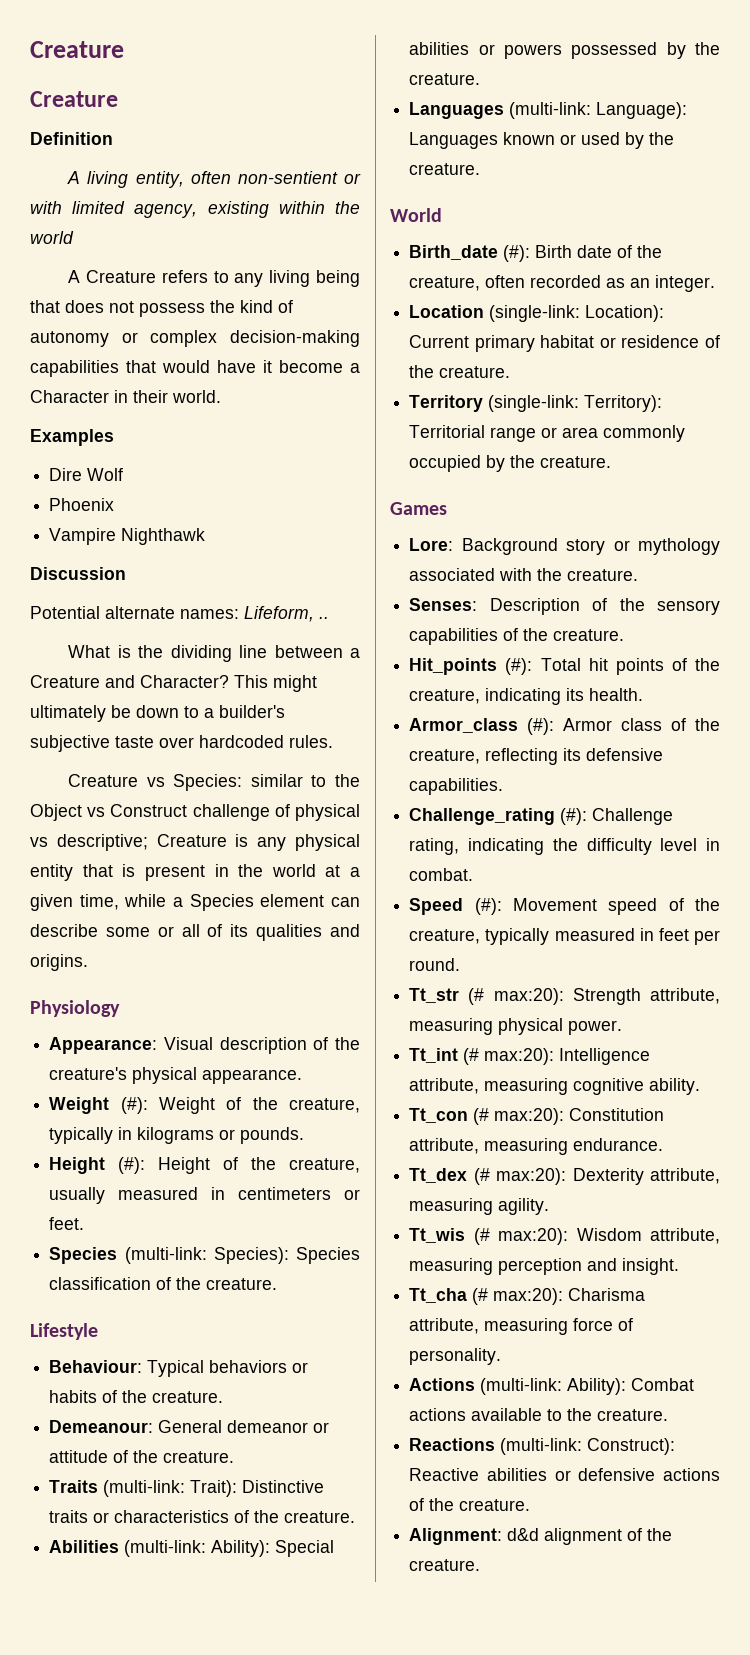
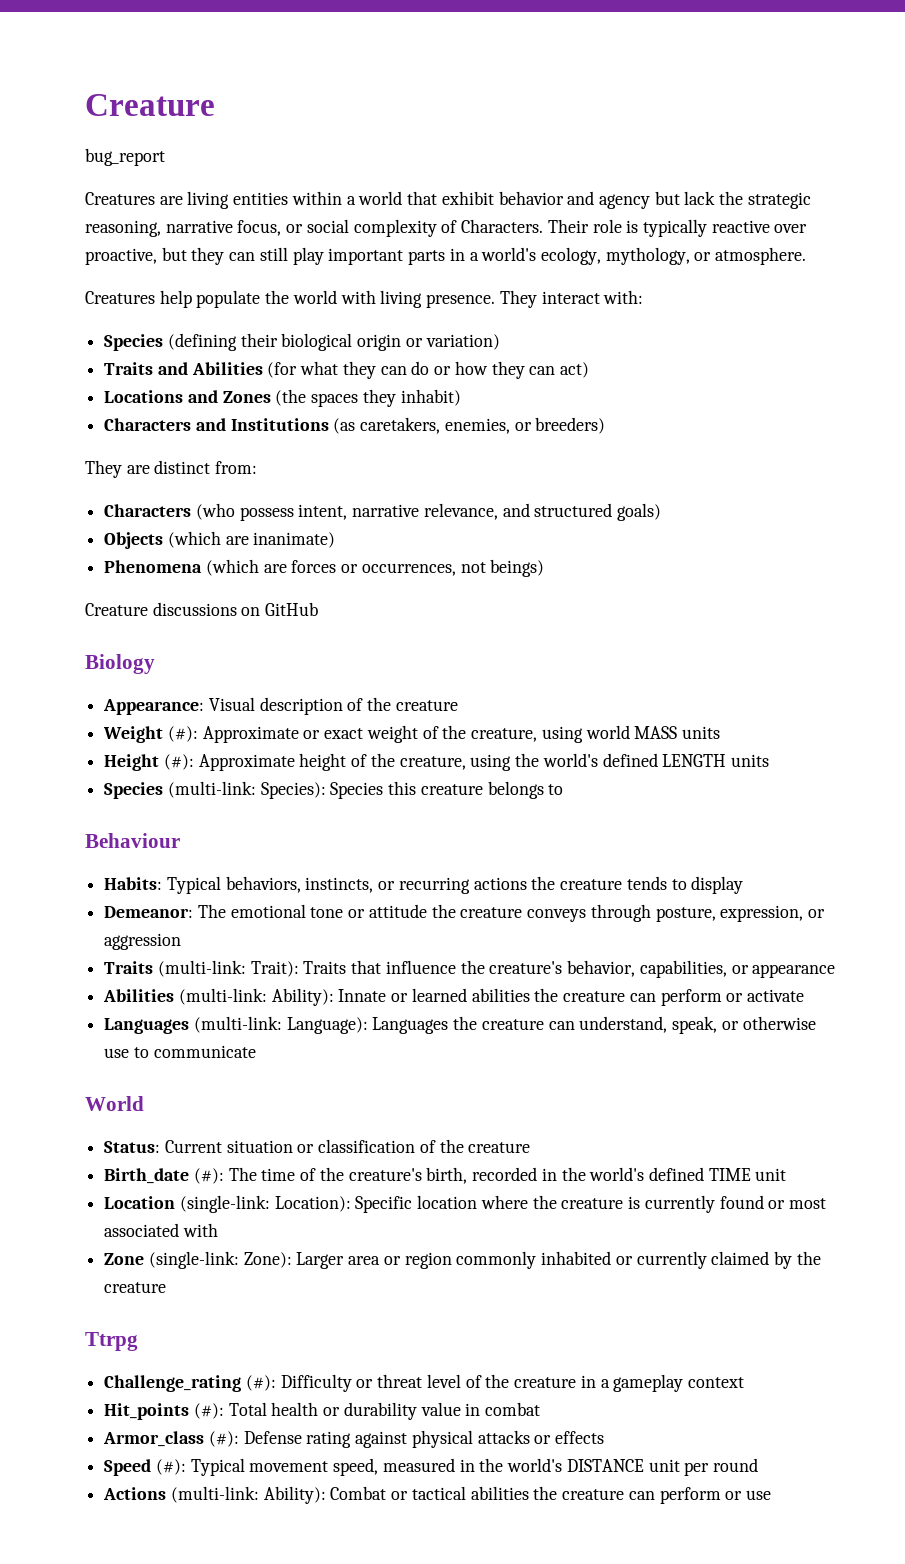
[30,41,124,58] [30,91,118,107] [30,132,113,145] [67,171,361,188] [30,201,360,218] [30,231,74,244] [68,270,360,287] [30,300,293,317] [30,330,360,347] [30,360,360,377] [30,390,221,403] [30,429,114,446] [49,468,124,481] [49,498,115,511] [49,528,206,545] [30,567,126,580] [30,606,329,622] [68,645,360,662] [30,675,317,692] [30,705,285,722] [30,735,333,752] [68,774,361,791] [30,804,360,821] [30,834,361,851] [30,864,360,881] [30,894,360,911] [30,924,360,941] [30,954,88,971] [30,1000,120,1017] Creature // Creature // Definition // A living entity, often non-sentient or with limited agency, existing within the world // A Creature refers to any living being that does not possess the kind of autonomy or complex decision-making capabilities that would have it become a Character in their world. // Examples // Dire Wolf // Phoenix // Vampire Nighthawk // Discussion // Potential alternate names: Lifeform, .. // What is the dividing line between a Creature and Character? This might ultimately be down to a builder's subjective taste over hardcoded rules. // Creature vs Species: similar to the Object vs Construct challenge of physical vs descriptive; Creature is any physical entity that is present in the world at a given time, while a Species element can describe some or all of its qualities and origins. // Physiology -> [85,94,215,116] [85,148,165,166] [85,191,811,209] [85,219,808,237] [85,247,807,265] [85,290,644,308] [104,333,500,351] [104,361,589,379] [104,389,461,407] [104,417,606,434] [85,460,258,478] [104,503,662,521] [104,531,336,549] [104,559,545,577] [85,602,319,616] [85,654,155,674] Creature // bug_report // Creatures are living entities within a world that exhibit behavior and agency but lack the strategic reasoning, narrative focus, or social complexity of Characters. Their role is typically reactive over proactive, but they can still play important parts in a world's ecology, mythology, or atmosphere. // Creatures help populate the world with living presence. They interact with: // Species (defining their biological origin or variation) // Traits and Abilities (for what they can do or how they can act) // Locations and Zones (the spaces they inhabit) // Characters and Institutions (as caretakers, enemies, or breeders) // They are distinct from: // Characters (who possess intent, narrative relevance, and structured goals) // Objects (which are inanimate) // Phenomena (which are forces or occurrences, not beings) // Creature discussions on GitHub // Biology
[49,1067,303,1084] creature's physical appearance. -> [395,700,458,711] creature
[158,1097,360,1114] [49,1127,305,1144] Weight of the creature, typically in kilograms or pounds. -> [202,725,720,743] Approximate or exact weight of the creature, using world MASS units
[158,1157,360,1174] [49,1187,360,1204] [49,1217,85,1230] [49,1247,360,1264] [49,1277,278,1290] [30,1323,98,1340] [49,1360,309,1377] [49,1390,224,1403] [49,1420,330,1433] [49,1450,235,1463] [49,1480,325,1497] [49,1510,356,1523] [49,1540,335,1557] [409,42,720,59] [409,73,481,85] [409,102,688,119] [409,132,675,149] [409,163,481,175] [390,208,442,222] [409,245,663,262] [409,275,716,292] [409,305,665,322] [409,335,720,352] [409,365,511,378] [409,395,663,412] [409,425,686,442] [409,455,612,472] [390,502,447,515] [409,538,720,555] [409,568,639,581] [409,598,720,615] [409,628,625,645] [409,658,720,675] [409,688,644,705] [409,718,720,735] [409,748,664,765] [409,778,504,795] [409,808,674,825] [409,838,720,855] [409,868,474,881] [409,898,720,915] [409,928,720,945] [409,958,461,971] [409,988,720,1005] [409,1018,623,1035] [409,1048,651,1065] [409,1078,701,1095] [409,1108,665,1125] [409,1138,664,1155] [409,1168,720,1185] [409,1198,550,1215] [409,1228,720,1245] [409,1258,680,1275] [409,1288,646,1305] [409,1318,634,1335] [409,1348,502,1365] [409,1378,695,1395] [409,1408,669,1421] [409,1438,676,1455] [409,1468,720,1481] [409,1498,531,1511] [409,1528,673,1545] [409,1559,481,1571] Height of the creature, usually measured in centimeters or feet. // Species (multi-link: Species): Species classification of the creature. // Lifestyle // Behaviour: Typical behaviors or habits of the creature. // Demeanour: General demeanor or attitude of the creature. // Traits (multi-link: Trait): Distinctive traits or characteristics of the creature. // Abilities (multi-link: Ability): Special abilities or powers possessed by the creature. // Languages (multi-link: Language): Languages known or used by the creature. // World // Birth_date (#): Birth date of the creature, often recorded as an integer. // Location (single-link: Location): Current primary habitat or residence of the creature. // Territory (single-link: Territory): Territorial range or area commonly occupied by the creature. // Games // Lore: Background story or mythology associated with the creature. // Senses: Description of the sensory capabilities of the creature. // Hit_points (#): Total hit points of the creature, indicating its health. // Armor_class (#): Armor class of the creature, reflecting its defensive capabilities. // Challenge_rating (#): Challenge rating, indicating the difficulty level in combat. // Speed (#): Movement speed of the creature, typically measured in feet per round. // Tt_str (# max:20): Strength attribute, measuring physical power. // Tt_int (# max:20): Intelligence attribute, measuring cognitive ability. // Tt_con (# max:20): Constitution attribute, measuring endurance. // Tt_dex (# max:20): Dexterity attribute, measuring agility. // Tt_wis (# max:20): Wisdom attribute, measuring perception and insight. // Tt_cha (# max:20): Charisma attribute, measuring force of personality. // Actions (multi-link: Ability): Combat actions available to the creature. // Reactions (multi-link: Construct): Reactive abilities or defensive actions of the creature. // Alignment: d&d alignment of the creature. -> [198,753,769,771] [104,781,564,799] [85,833,180,848] [104,876,744,894] [104,904,825,922] [104,933,182,950] [104,960,836,978] [103,988,804,1006] [104,1016,816,1034] [104,1045,256,1058] [85,1096,144,1111] [104,1139,531,1153] [104,1167,787,1184] [104,1195,826,1213] [104,1223,218,1237] [104,1251,821,1269] [104,1282,167,1293] [85,1332,138,1351] [104,1374,744,1392] [104,1402,541,1420] [103,1430,605,1448] [104,1458,758,1476] [103,1486,771,1504] Approximate height of the creature, using the world's defined LENGTH units // Species (multi-link: Species): Species this creature belongs to // Behaviour // Habits: Typical behaviors, instincts, or recurring actions the creature tends to display // Demeanor: The emotional tone or attitude the creature conveys through posture, expression, or aggression // Traits (multi-link: Trait): Traits that influence the creature's behavior, capabilities, or appearance // Abilities (multi-link: Ability): Innate or learned abilities the creature can perform or activate // Languages (multi-link: Language): Languages the creature can understand, speak, or otherwise use to communicate // World // Status: Current situation or classification of the creature // Birth_date (#): The time of the creature's birth, recorded in the world's defined TIME unit // Location (single-link: Location): Specific location where the creature is currently found or most associated with // Zone (single-link: Zone): Larger area or region commonly inhabited or currently claimed by the creature // Ttrpg // Challenge_rating (#): Difficulty or threat level of the creature in a gameplay context // Hit_points (#): Total health or durability value in combat // Armor_class (#): Defense rating against physical attacks or effects // Speed (#): Typical movement speed, measured in the world's DISTANCE unit per round // Actions (multi-link: Ability): Combat or tactical abilities the creature can perform or use

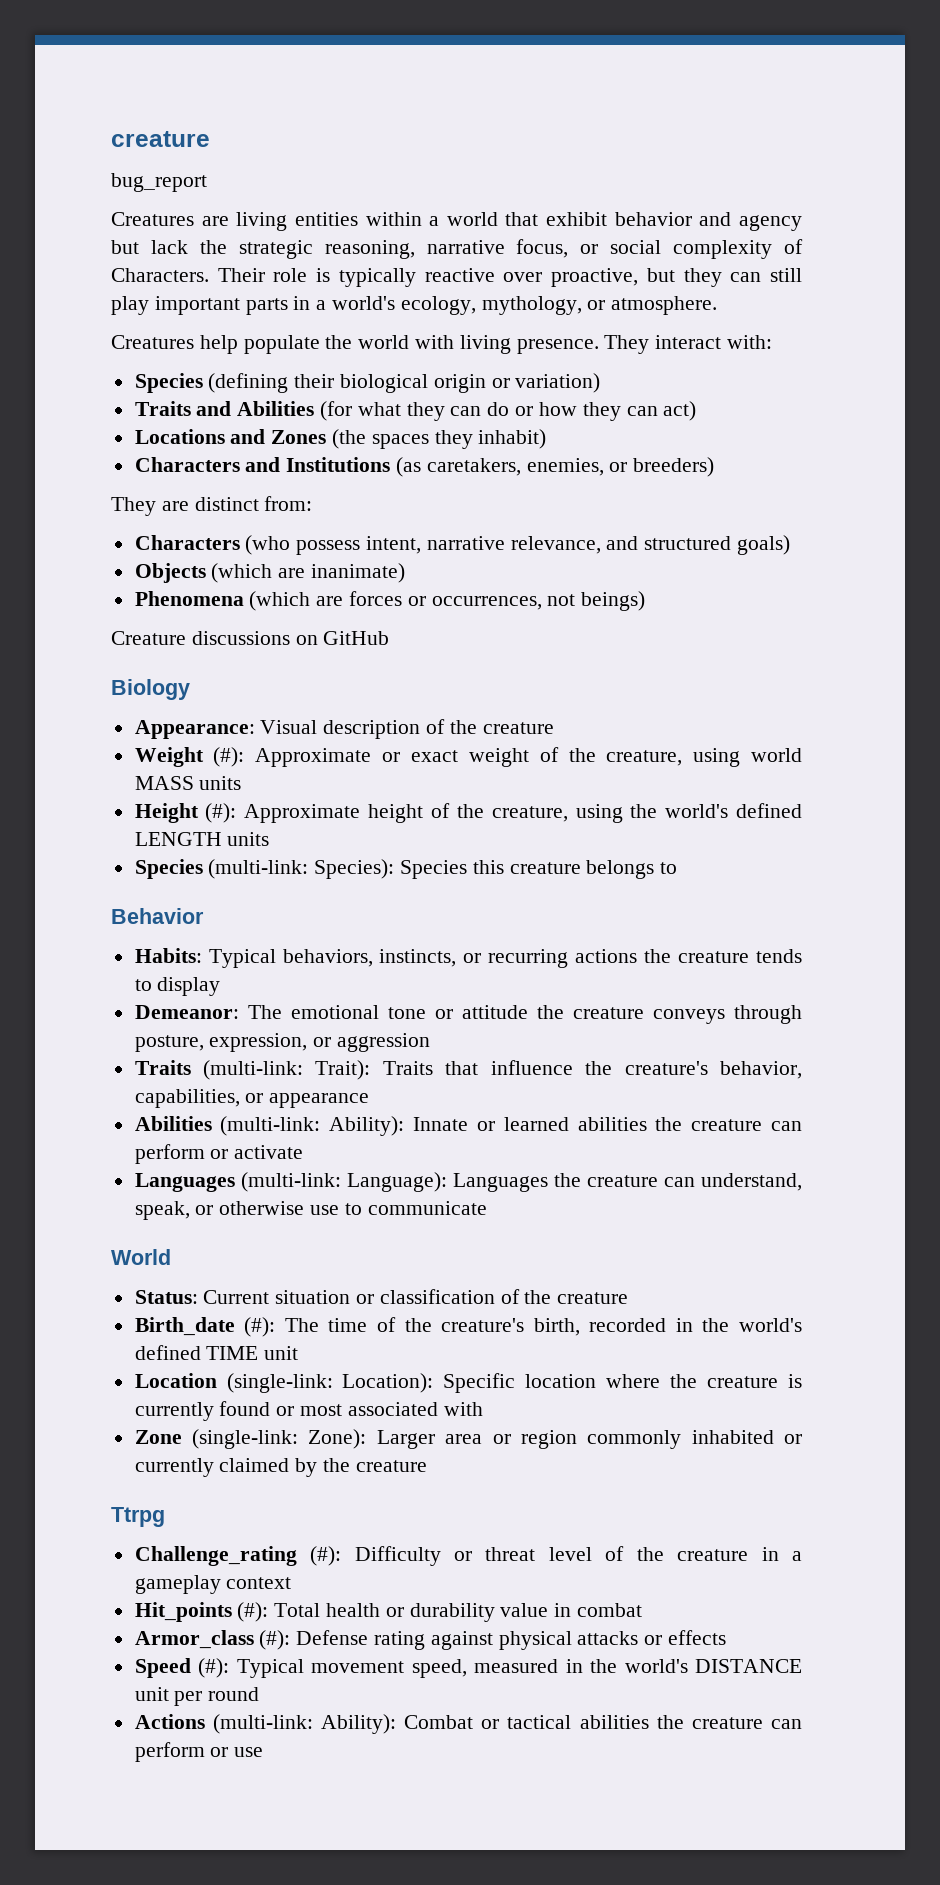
[85,94,215,116] Creature -> [111,131,210,147] creature
[85,833,180,848] Behaviour -> [111,908,204,924] Behavior

